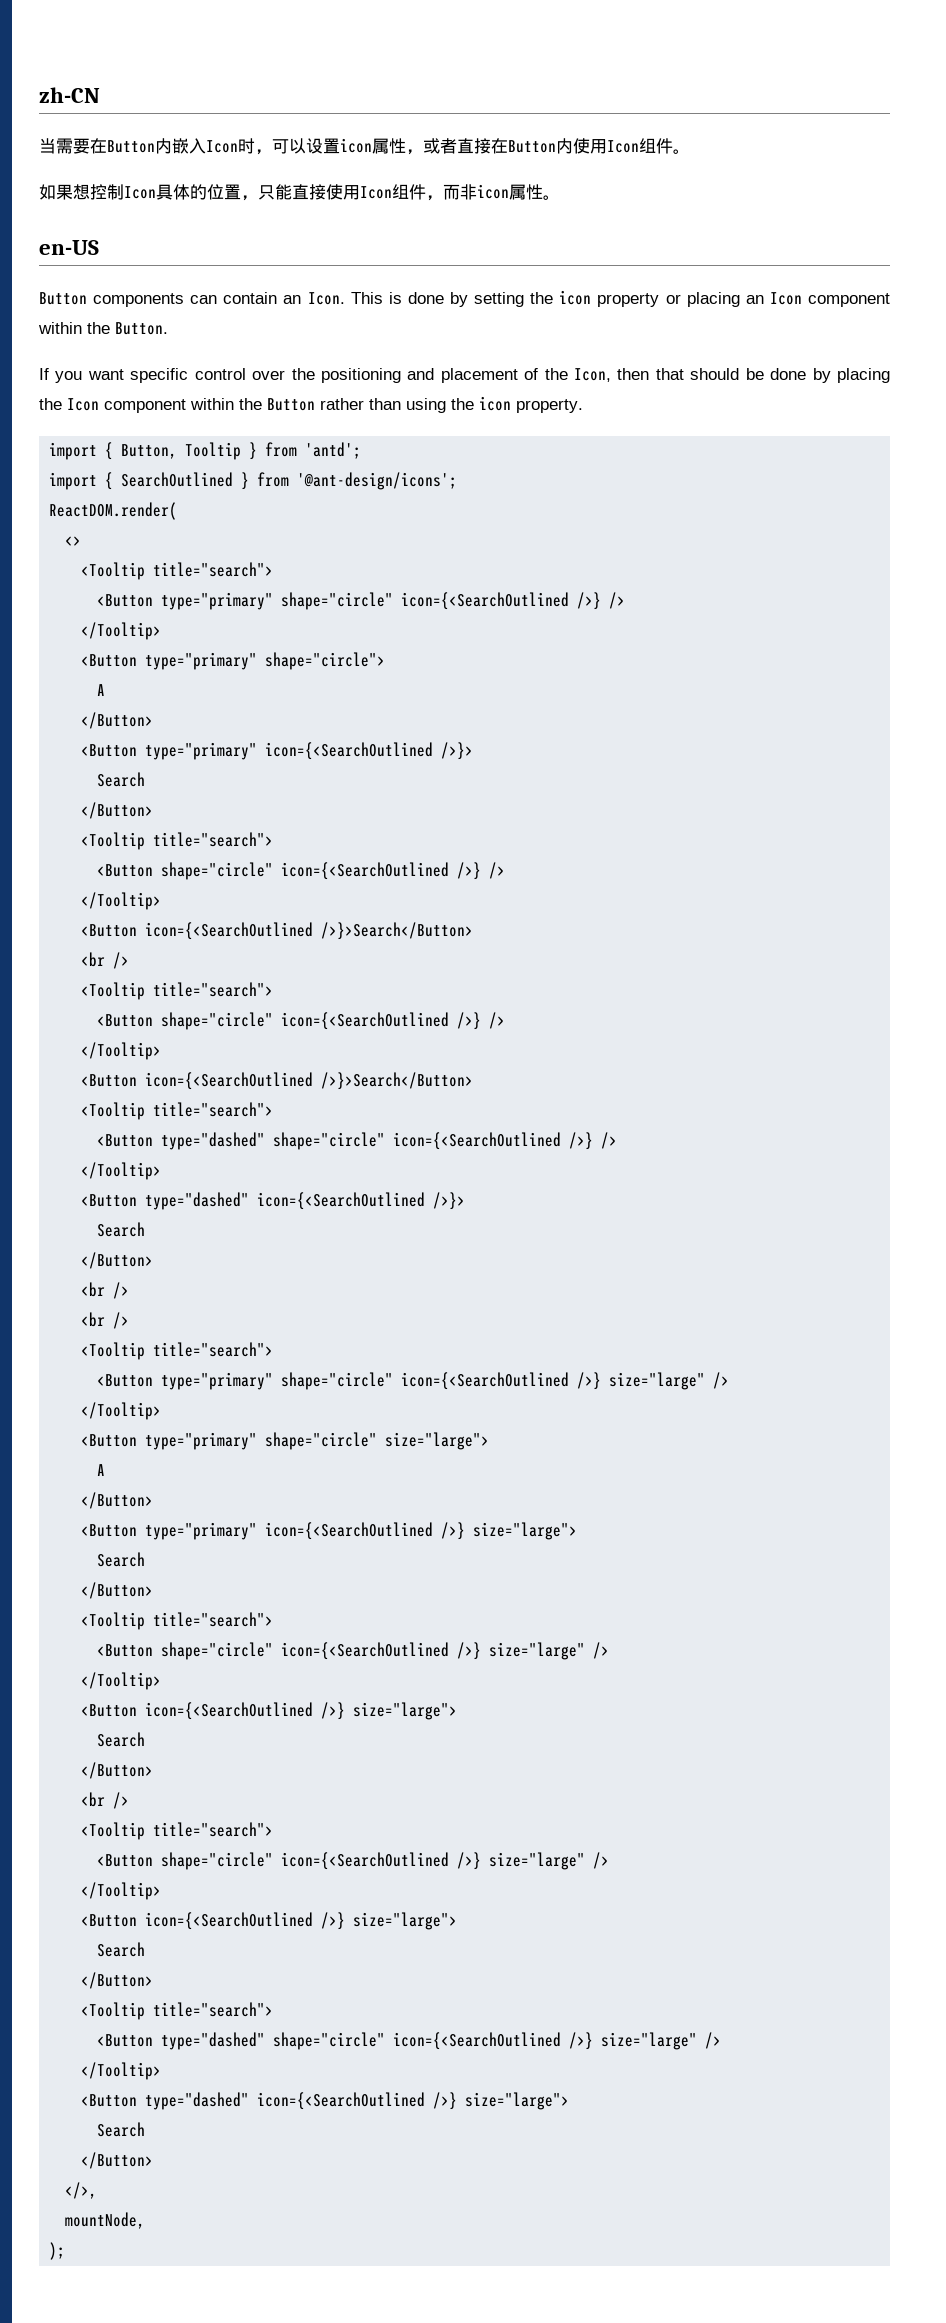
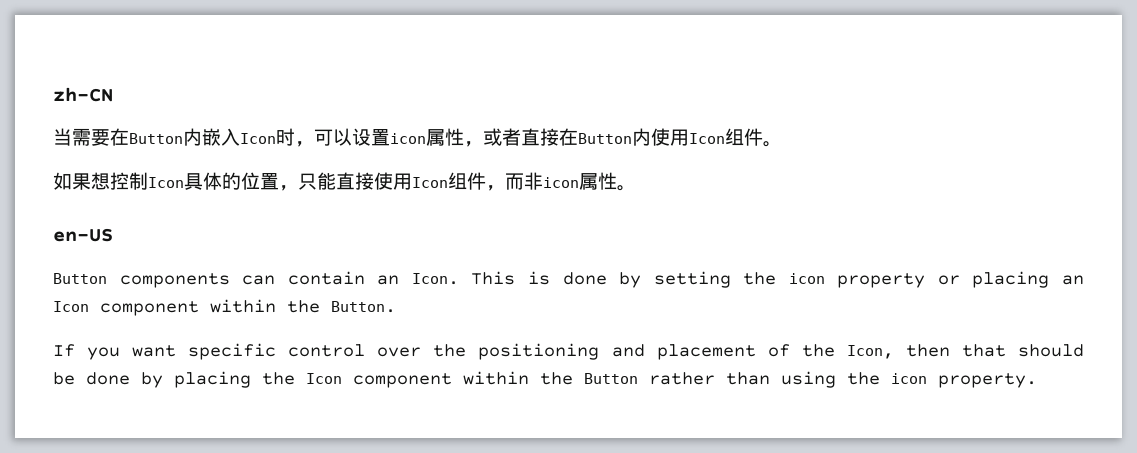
[49,442,362,460] [49,472,458,490] [49,502,178,520] [65,536,82,546] [81,562,274,580] [97,592,626,610] [81,622,162,640] [81,652,386,670] [97,684,106,696] [81,712,154,729] [81,742,474,760] [97,772,146,787] [81,802,154,819] [81,832,274,850] [97,862,506,880] [81,892,162,910] [81,922,474,940] [81,952,130,969] [81,982,274,1000] [97,1012,506,1030] [81,1042,162,1060] [81,1072,474,1090] [81,1102,274,1120] [97,1132,618,1150] [81,1162,162,1180] [81,1192,466,1210] [97,1222,146,1237] [81,1252,154,1269] [81,1282,130,1299] [81,1312,130,1329] [81,1342,274,1360] [97,1372,730,1390] [81,1402,162,1420] [81,1432,490,1450] [97,1464,106,1476] [81,1492,154,1509] [81,1522,578,1540] [97,1552,146,1567] [81,1582,154,1599] [81,1612,274,1630] [97,1642,610,1660] [81,1672,162,1690] [81,1702,458,1720] [97,1732,146,1747] [81,1762,154,1779] [81,1792,130,1809] [81,1822,274,1840] [97,1852,610,1870] [81,1882,162,1900] [81,1912,458,1930] [97,1942,146,1957] [81,1972,154,1989] [81,2002,274,2020] [97,2032,722,2050] [81,2062,162,2080] [81,2092,570,2110] [97,2122,146,2137] [81,2152,154,2169] [65,2182,98,2199] [65,2212,146,2229] [49,2242,66,2260] // import { Button, Tooltip } from 'antd'; // import { SearchOutlined } from '@ant-design/icons'; // ReactDOM.render( // <> // <Tooltip title="search"> // <Button type="primary" shape="circle" icon={<SearchOutlined />} /> // </Tooltip> // <Button type="primary" shape="circle"> // A // </Button> // <Button type="primary" icon={<SearchOutlined />}> // Search // </Button> // <Tooltip title="search"> // <Button shape="circle" icon={<SearchOutlined />} /> // </Tooltip> // <Button icon={<SearchOutlined />}>Search</Button> // <br /> // <Tooltip title="search"> // <Button shape="circle" icon={<SearchOutlined />} /> // </Tooltip> // <Button icon={<SearchOutlined />}>Search</Button> // <Tooltip title="search"> // <Button type="dashed" shape="circle" icon={<SearchOutlined />} /> // </Tooltip> // <Button type="dashed" icon={<SearchOutlined />}> // Search // </Button> // <br /> // <br /> // <Tooltip title="search"> // <Button type="primary" shape="circle" icon={<SearchOutlined />} size="large" /> // </Tooltip> // <Button type="primary" shape="circle" size="large"> // A // </Button> // <Button type="primary" icon={<SearchOutlined />} size="large"> // Search // </Button> // <Tooltip title="search"> // <Button shape="circle" icon={<SearchOutlined />} size="large" /> // </Tooltip> // <Button icon={<SearchOutlined />} size="large"> // Search // </Button> // <br /> // <Tooltip title="search"> // <Button shape="circle" icon={<SearchOutlined />} size="large" /> // </Tooltip> // <Button icon={<SearchOutlined />} size="large"> // Search // </Button> // <Tooltip title="search"> // <Button type="dashed" shape="circle" icon={<SearchOutlined />} size="large" /> // </Tooltip> // <Button type="dashed" icon={<SearchOutlined />} size="large"> // Search // </Button> // </>, // mountNode, // ); -> (1037, 380) none

